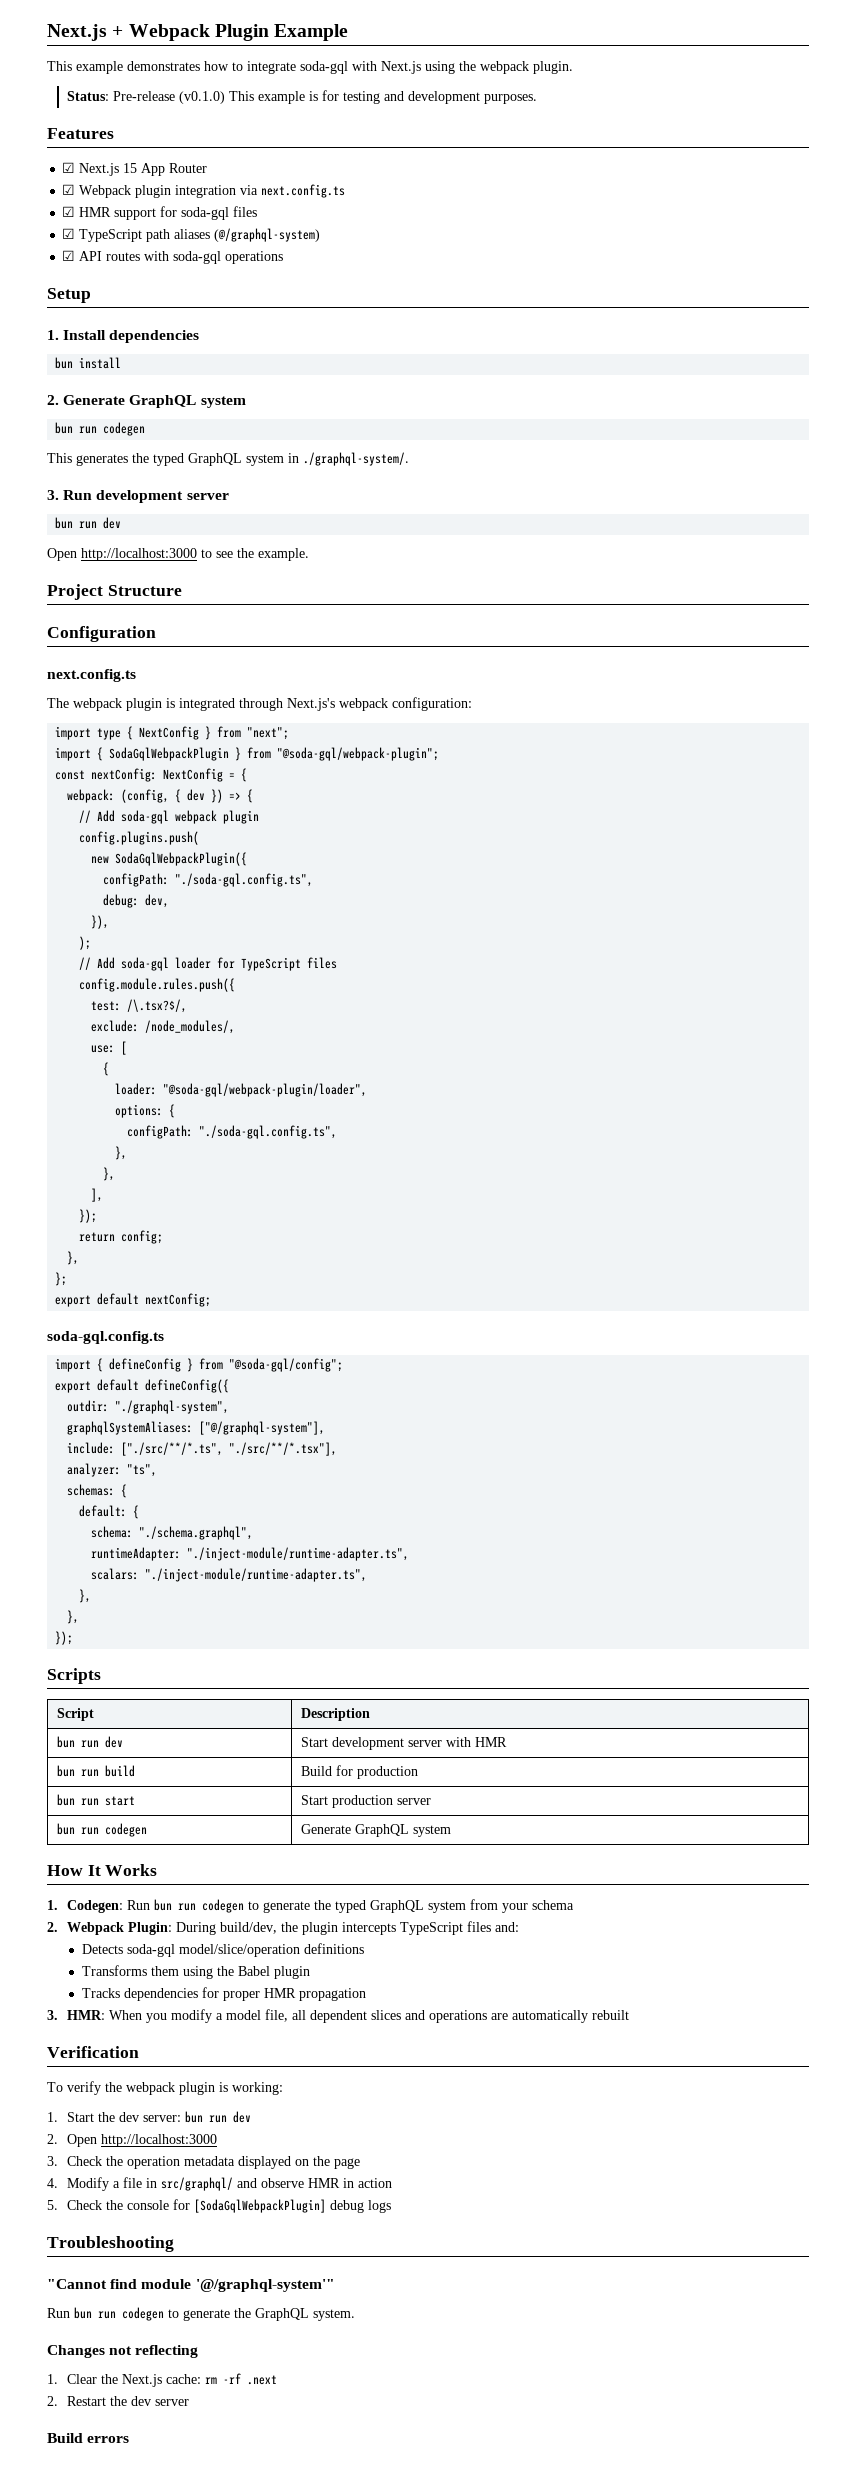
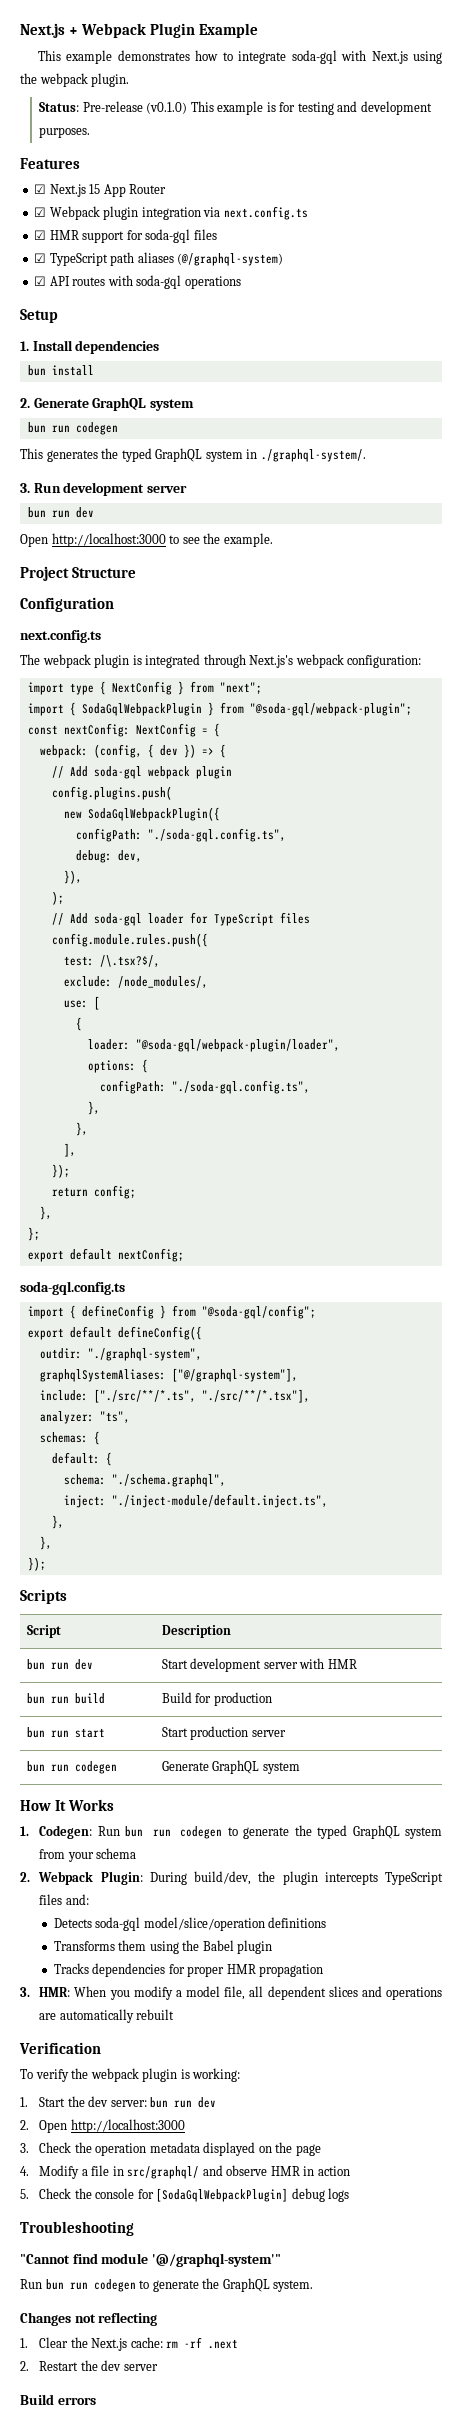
[91,1547,410,1561] [91,1568,368,1582] runtimeAdapter: "./inject-module/runtime-adapter.ts", // scalars: "./inject-module/runtime-adapter.ts", -> [63,1494,328,1508] inject: "./inject-module/default.inject.ts",

